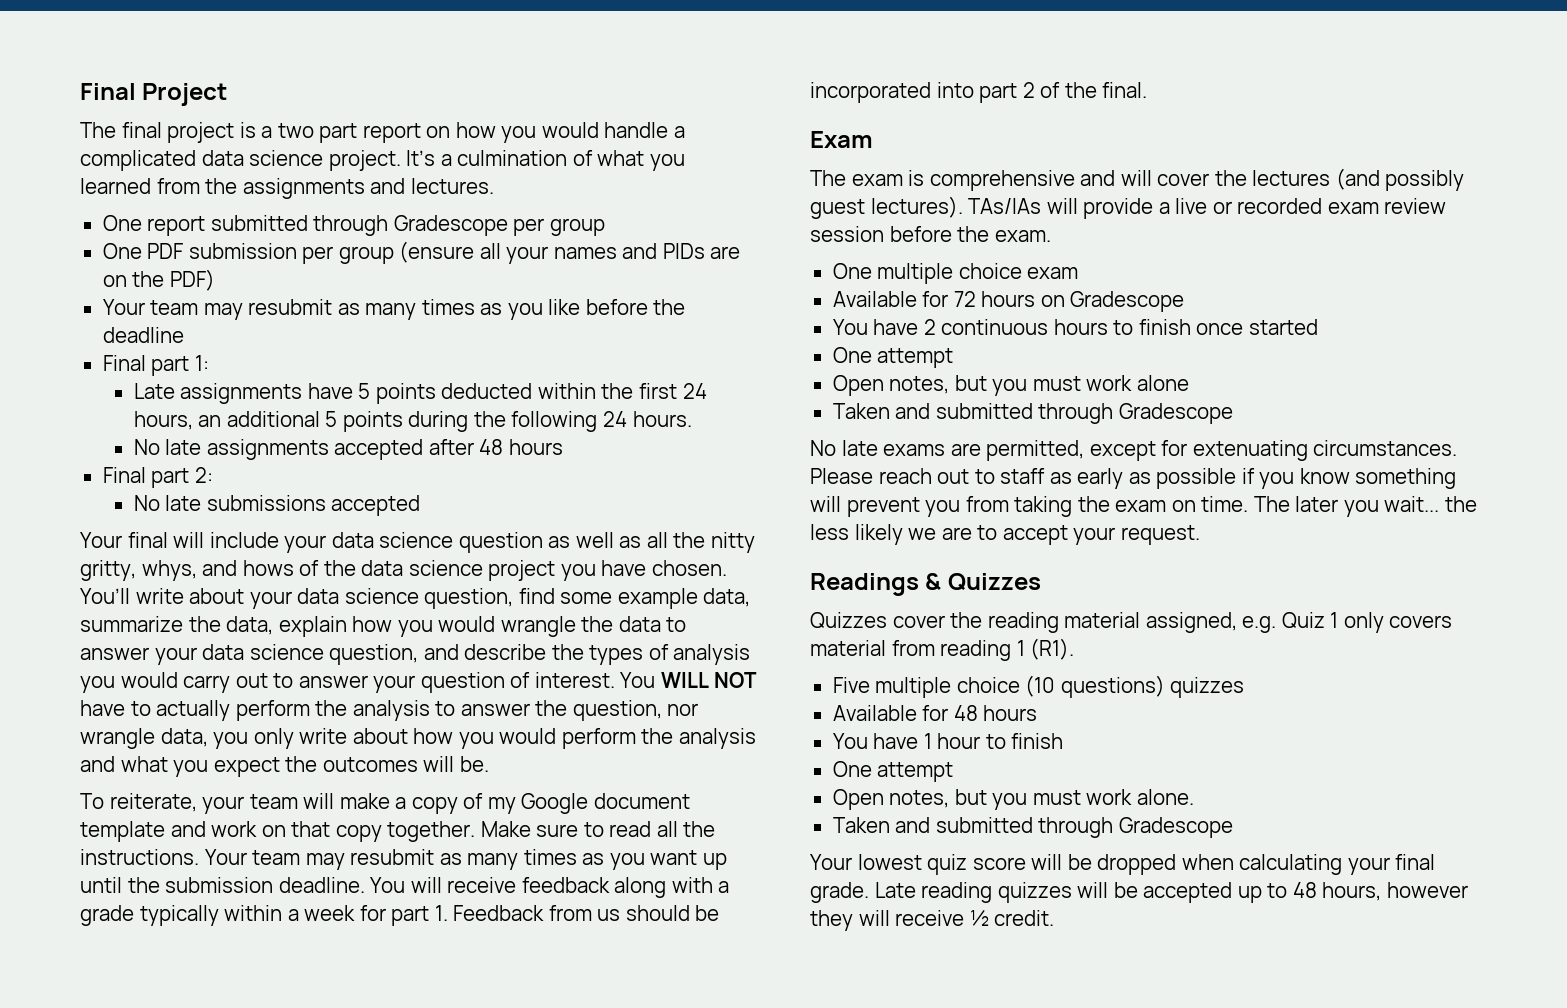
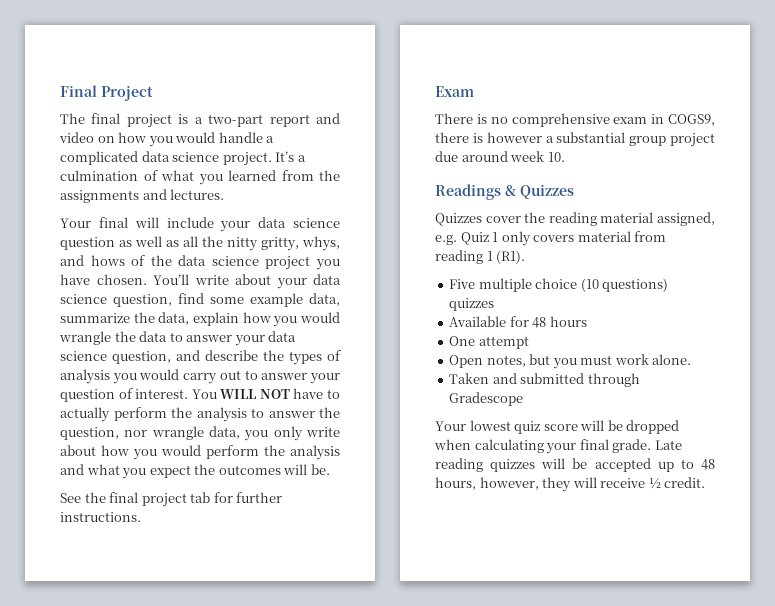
[277,123,421,143] two part report -> [208,113,340,127] [59,132,94,143] two-part report and video
[102,215,605,236] [102,241,741,264] [102,269,215,291] [102,299,686,320] [102,327,184,343] [102,355,209,376] [133,383,707,404] [133,411,692,432] [133,439,563,460] [102,467,213,488] [133,495,421,516] // One report submitted through Gradescope per group // One PDF submission per group (ensure all your names and PIDs are on the PDF) // Your team may resubmit as many times as you like before the deadline // Final part 1: // Late assignments have 5 points deducted within the first 24 hours, an additional 5 points during the following 24 hours. // No late assignments accepted after 48 hours // Final part 2: // No late submissions accepted -> (225, 194) none
[80,793,690,814] [80,821,716,842] [80,849,727,870] [80,877,730,898] [80,905,720,926] [810,82,1148,103] [810,131,873,148] [810,168,1465,191] [810,196,1447,219] [810,226,1051,242] [832,263,1079,284] [832,291,1185,312] [832,319,1318,335] [832,347,954,368] [832,375,1189,396] [832,403,1233,424] [810,440,1458,461] [810,468,1457,489] [810,496,1477,517] [810,524,1200,545] To reiterate, your team will make a copy of my Google document template and work on that copy together. Make sure to read all the instructions. Your team may resubmit as many times as you want up until the submission deadline. You will receive feedback along with a grade typically within a week for part 1. Feedback from us should be incorporated into part 2 of the final. // Exam // The exam is comprehensive and will cover the lectures (and possibly guest lectures). TAs/IAs will provide a live or recorded exam review session before the exam. // One multiple choice exam // Available for 72 hours on Gradescope // You have 2 continuous hours to finish once started // One attempt // Open notes, but you must work alone // Taken and submitted through Gradescope // No late exams are permitted, except for extenuating circumstances. Please reach out to staff as early as possible if you know something will prevent you from taking the exam on time. The later you wait... the less likely we are to accept your request. -> [60,492,283,507] [60,512,141,522] [435,86,474,97] [435,113,715,127] [435,132,715,147] [435,151,565,162] See the final project tab for further instructions. // Exam // There is no comprehensive exam in COGS9, there is however a substantial group project due around week 10.
[832,733,1064,749] // You have 1 hour to finish -> (587, 321) none
[1386,882,1468,898] however -> [479,477,539,490] however,

